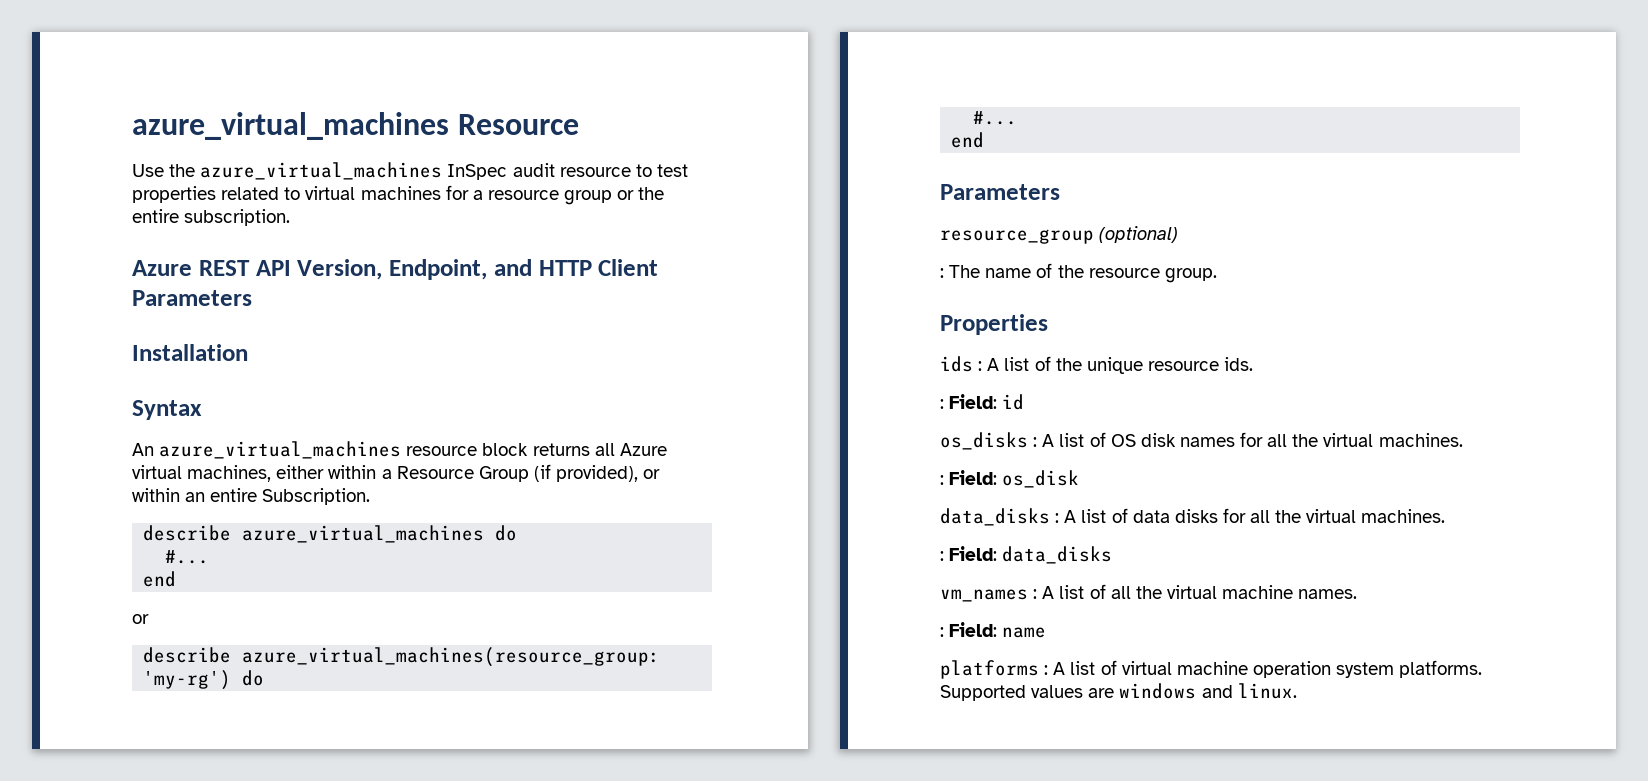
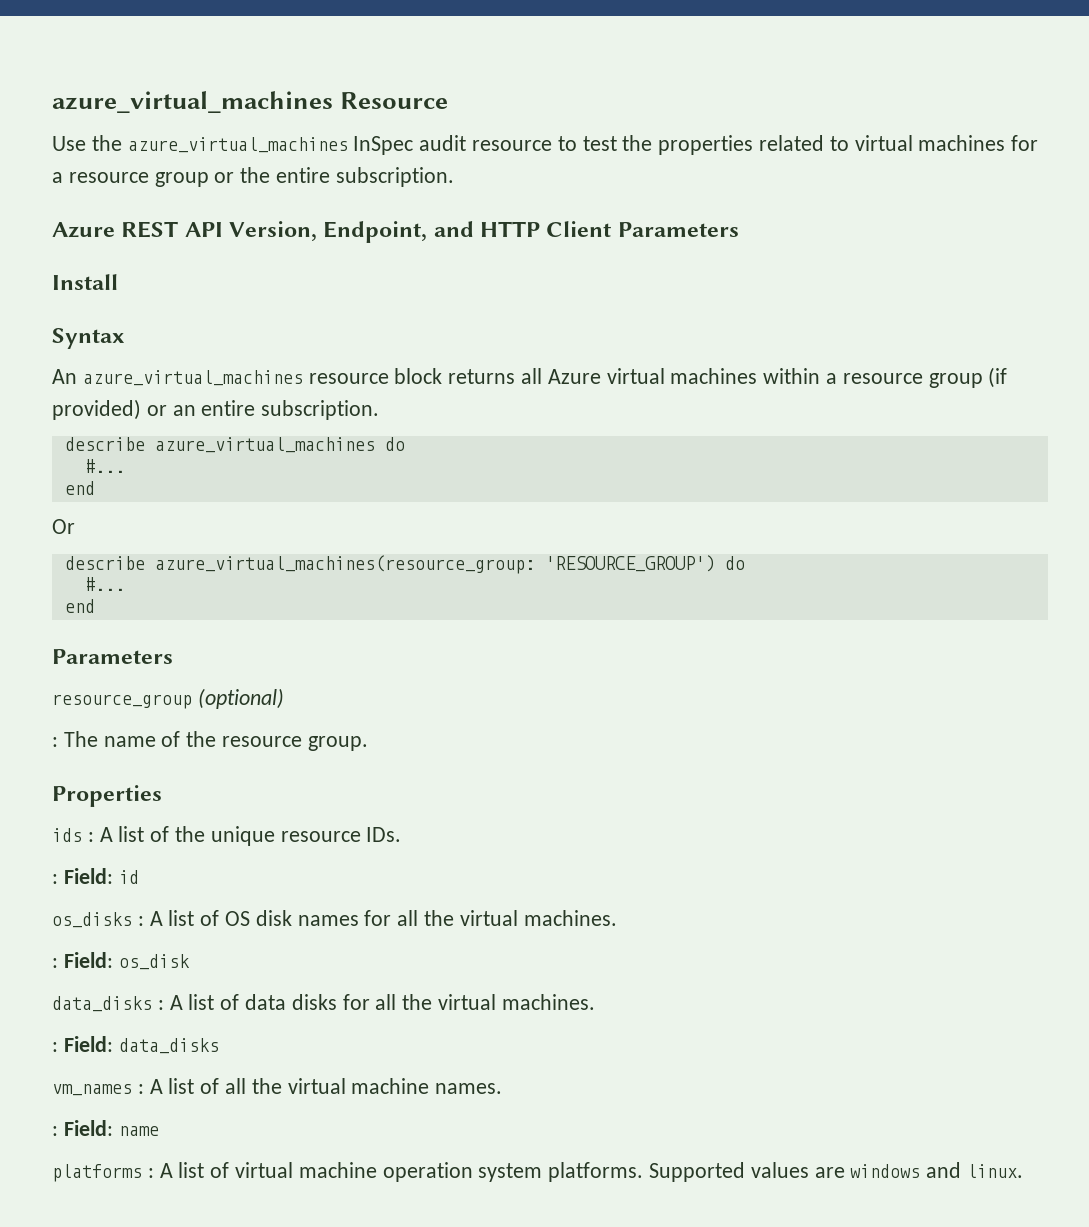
(688, 170) none -> [622,135,653,151] the
[132,344,248,361] Installation -> [52,274,118,290] Install
[187,464,661,482] [132,488,180,502] machines, either within a Resource Group (if provided), or within -> [670,367,1008,388] [52,399,167,420] machines within a resource group (if provided) or
[262,488,371,505] Subscription. -> [261,400,380,420] subscription.
[132,614,149,624] or -> [52,519,75,534] Or
[143,670,232,690] 'my-rg') -> [544,555,715,572] 'RESOURCE_GROUP')
[1224,357,1254,371] ids. -> [366,827,402,842] IDs.

